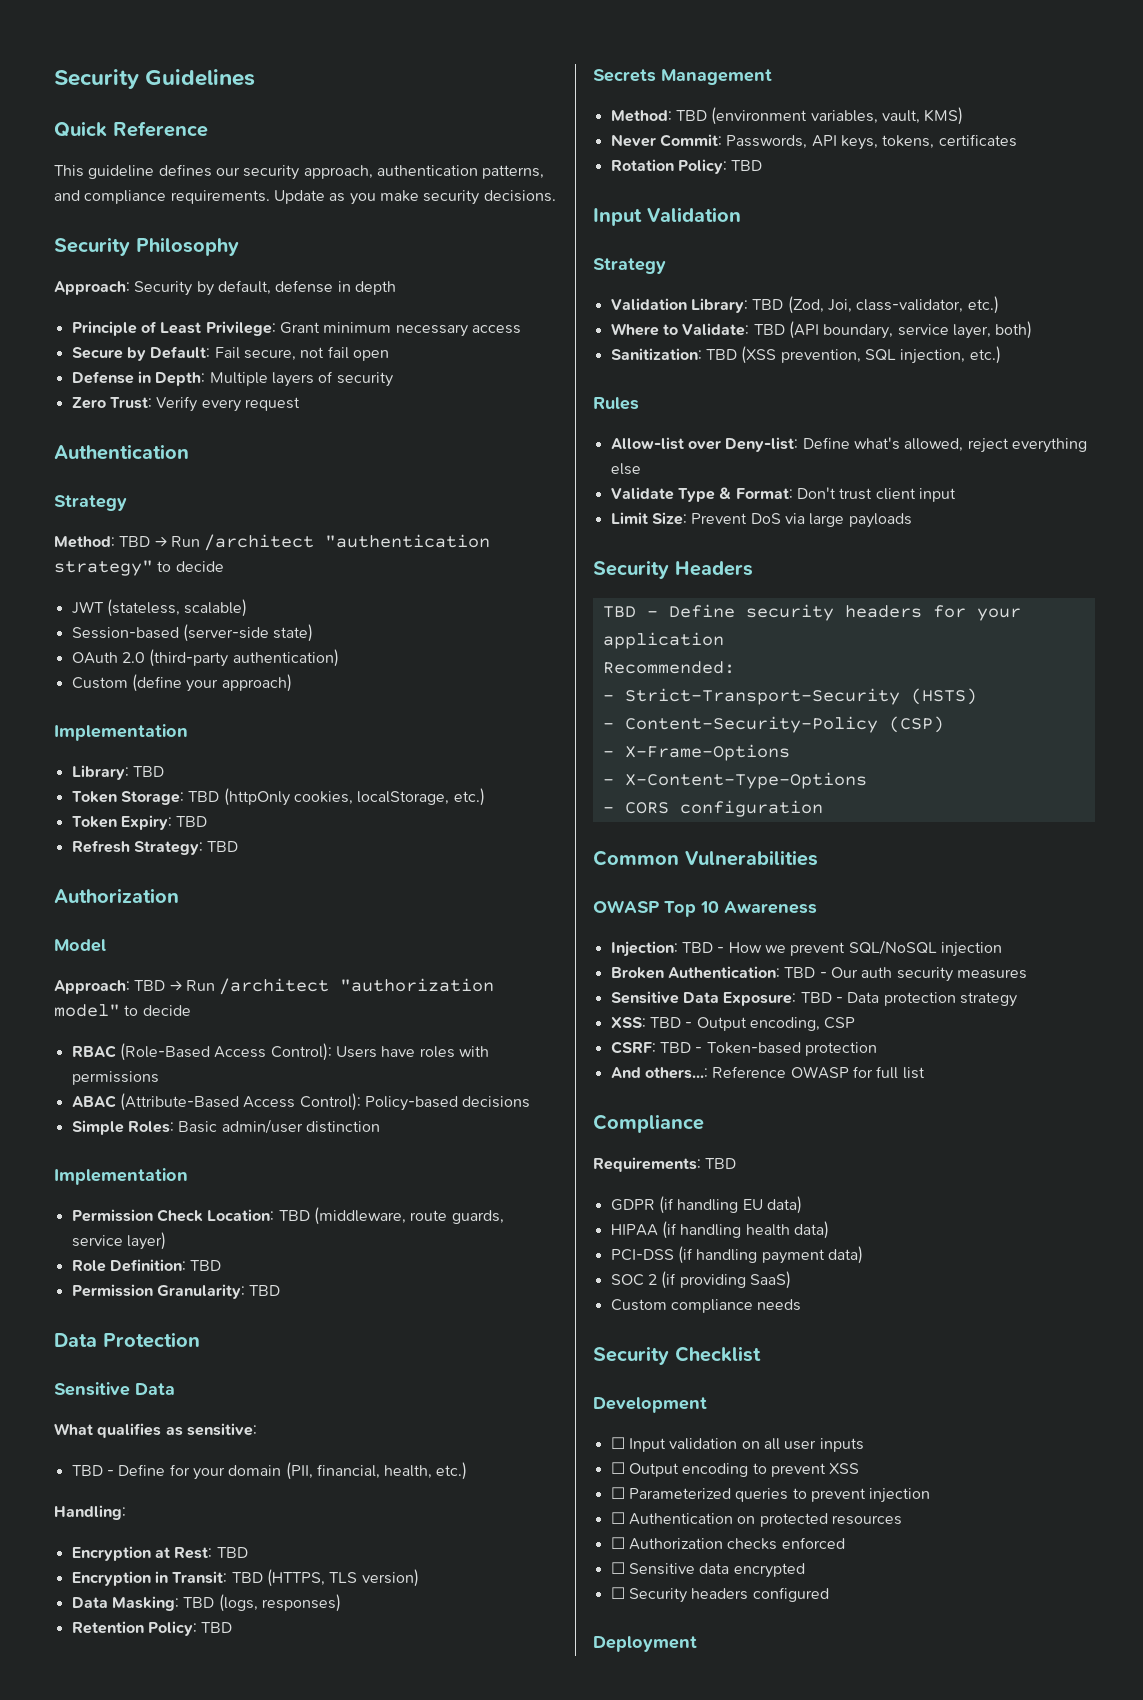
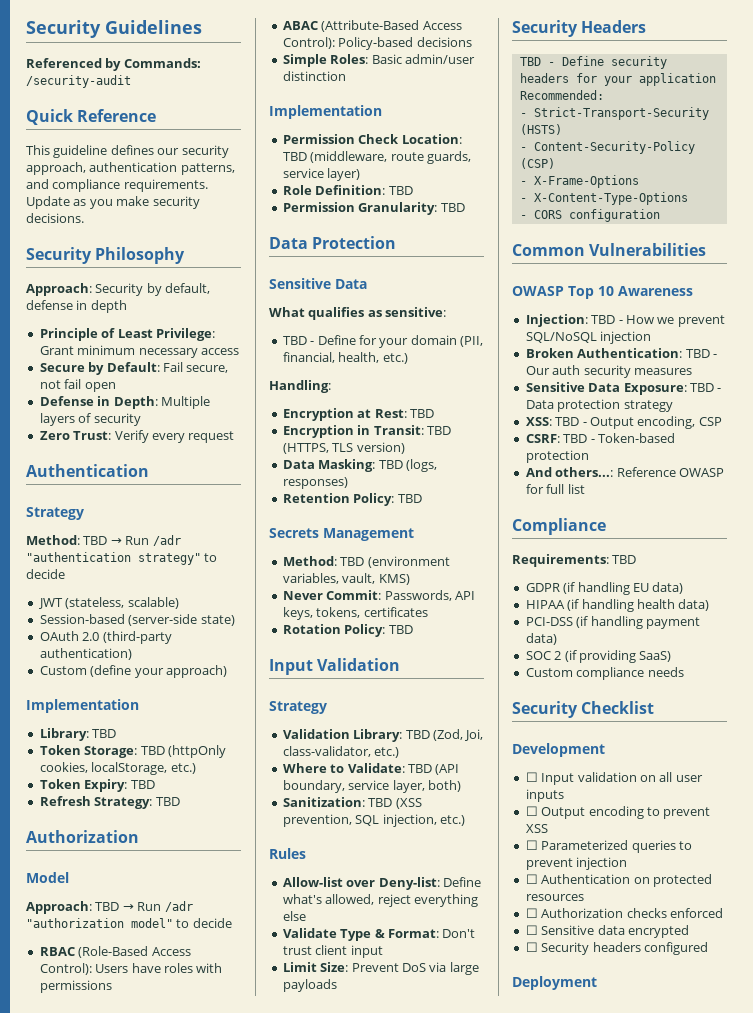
(256, 77) none -> [26,58,201,71] [26,75,131,88] // Referenced by Commands: /security-audit
[204,534,315,551] /architect -> [152,535,181,546] /adr
[219,978,330,995] /architect -> [164,901,193,912] /adr

